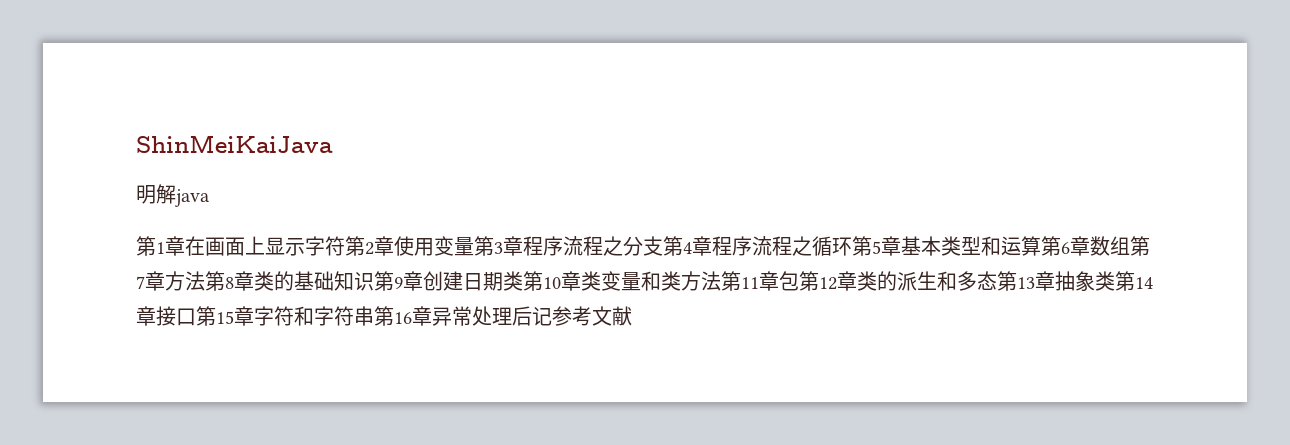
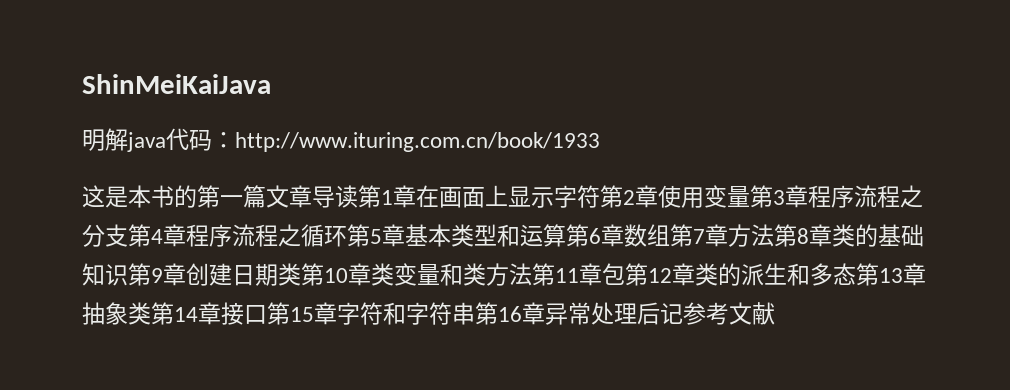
(210, 198) // -> [166,128,600,152] [82,185,358,208] 代码：http://www.ituring.com.cn/book/1933 // 这是本书的第一篇文章导读

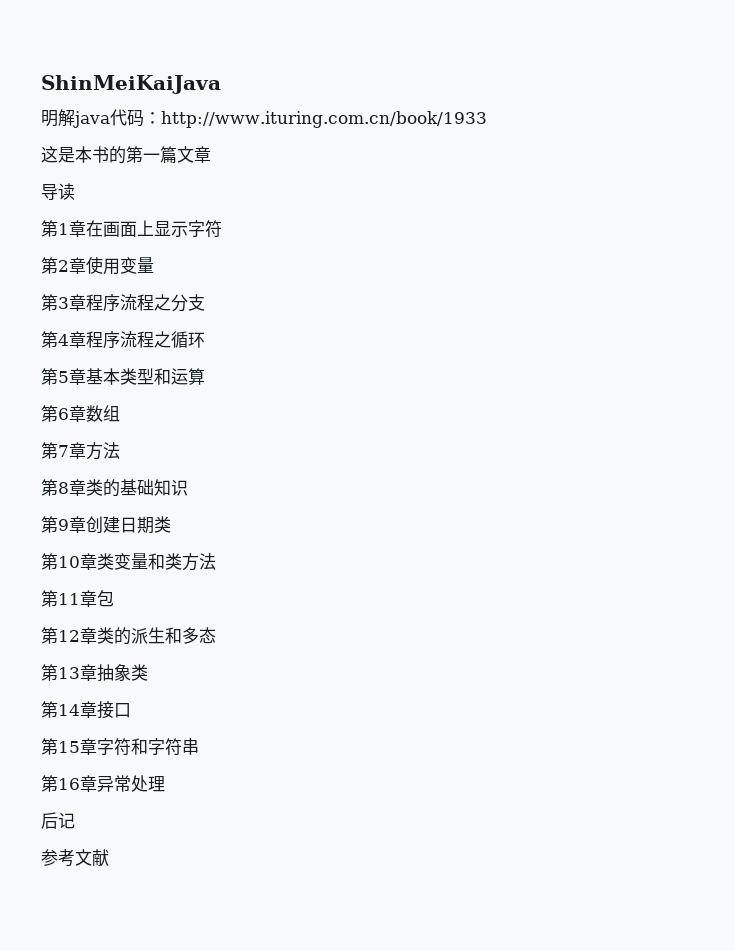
(312, 196) none -> (211, 154) //
(358, 196) none -> (75, 191) //
(600, 196) none -> (222, 229) //
(750, 196) none -> (154, 265) //
(128, 235) none -> (205, 302) //
(347, 236) none -> (205, 340) //
(566, 235) none -> (205, 376) //
(670, 235) none -> (120, 413) //
(774, 235) none -> (120, 450) //
(128, 275) none -> (188, 487) //
(301, 274) none -> (171, 524) //
(532, 274) none -> (216, 561) //
(625, 274) none -> (114, 598) //
(856, 274) none -> (216, 635) //
(151, 313) none -> (148, 672) //
(267, 314) none -> (131, 710) //
(475, 313) none -> (199, 746) //
(637, 313) none -> (165, 784) //
(683, 313) none -> (75, 820) //

